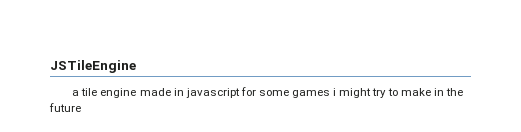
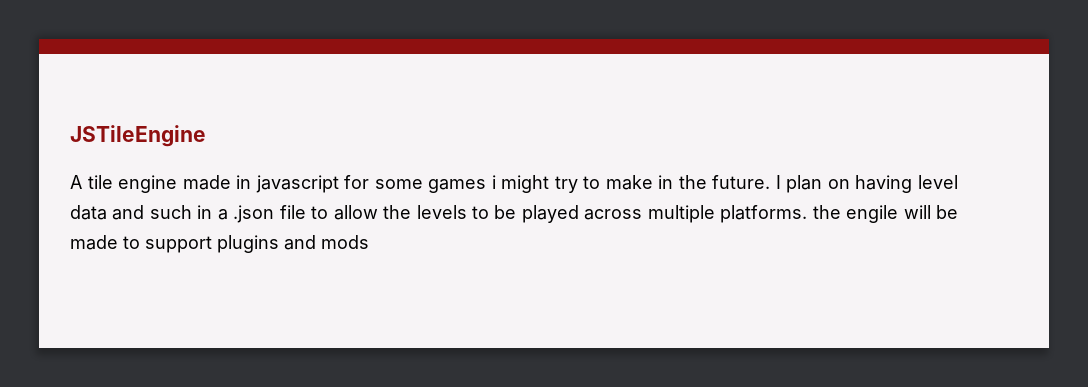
[72,90,80,96] a -> [70,175,82,189] A
[49,103,81,112] future -> [712,175,958,193] [70,205,959,223] [70,235,369,253] future. I plan on having level data and such in a .json file to allow the levels to be played across multiple platforms. the engile will be made to support plugins and mods

